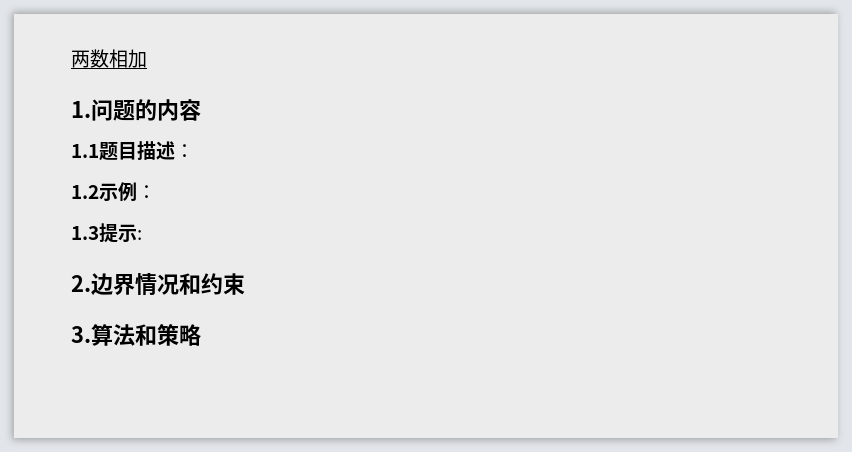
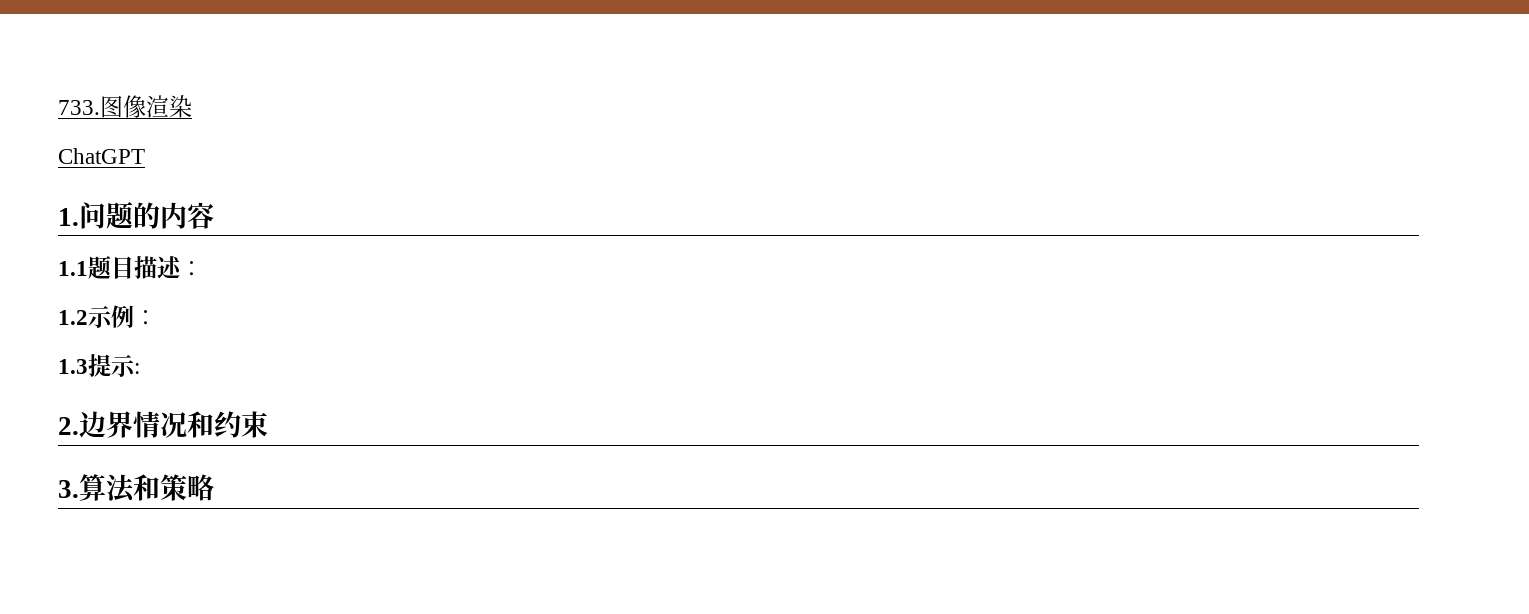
[71,49,147,68] 两数相加 -> [58,95,192,118] [58,148,145,164] 733.图像渲染 // ChatGPT

